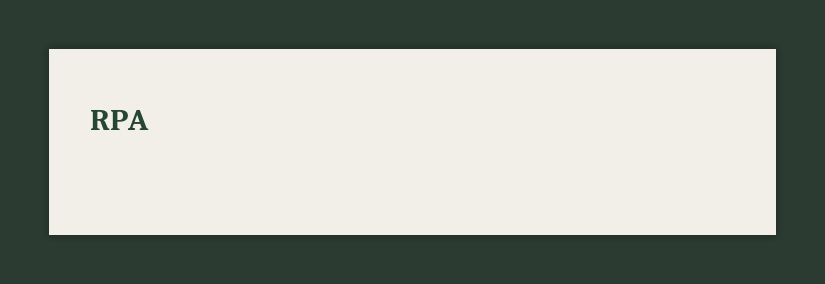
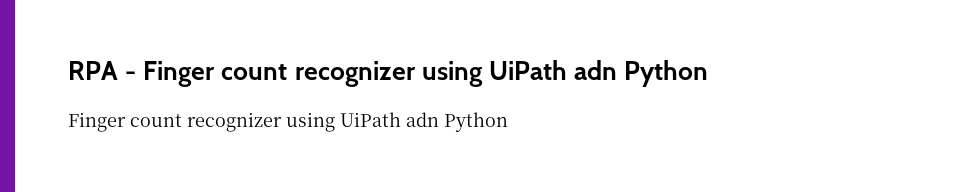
(149, 120) none -> [125,60,709,87] [68,112,508,132] - Finger count recognizer using UiPath adn Python // Finger count recognizer using UiPath adn Python

